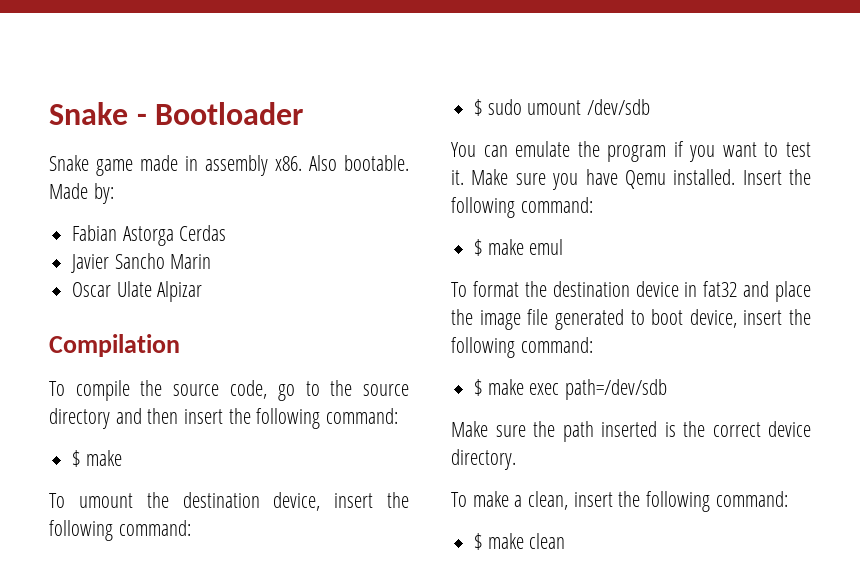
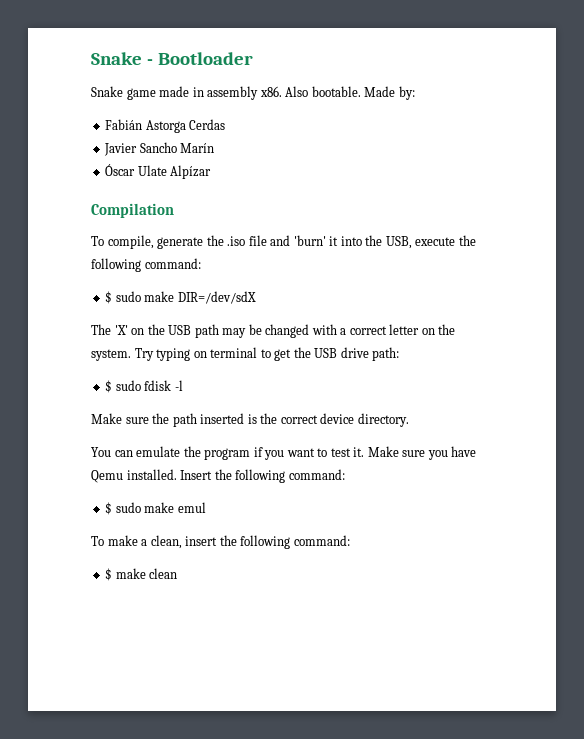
[72,225,118,241] Fabian -> [105,119,143,130] Fabián
[170,254,212,269] [72,281,203,302] [49,334,180,357] [49,380,409,401] [49,408,399,429] [72,450,122,467] [49,492,409,511] [49,520,191,541] [474,99,651,116] Marin // Oscar Ulate Alpizar // Compilation // To compile the source code, go to the source directory and then insert the following command: // $ make // To umount the destination device, insert the following command: // $ sudo umount /dev/sdb -> [180,143,215,153] [105,164,212,179] [91,203,174,218] [91,235,476,249] [91,258,201,272] [105,291,256,304] [91,324,456,338] [91,347,400,361] [105,380,183,393] [91,413,409,427] Marín // Óscar Ulate Alpízar // Compilation // To compile, generate the .iso file and 'burn' it into the USB, execute the following command: // $ sudo make DIR=/dev/sdX // The 'X' on the USB path may be changed with a correct letter on the system. Try typing on terminal to get the USB drive path: // $ sudo fdisk -l // Make sure the path inserted is the correct device directory.
(483, 247) none -> [115,502,141,513] sudo
[451,281,811,302] [451,309,811,330] [451,337,593,358] [474,379,668,400] [451,421,811,442] [451,449,516,470] // To format the destination device in fat32 and place the image file generated to boot device, insert the following command: // $ make exec path=/dev/sdb // Make sure the path inserted is the correct device directory. -> (206, 507) none

